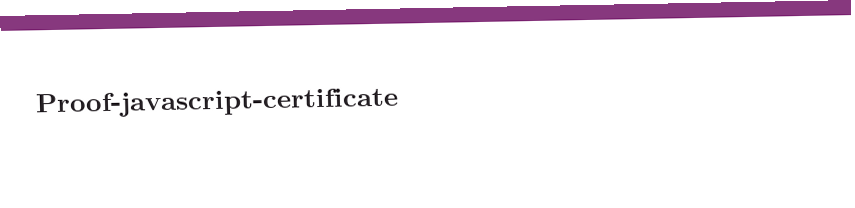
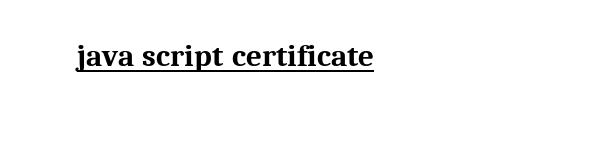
[35,87,399,119] Proof-javascript-certificate -> [75,45,374,72] java script certificate

